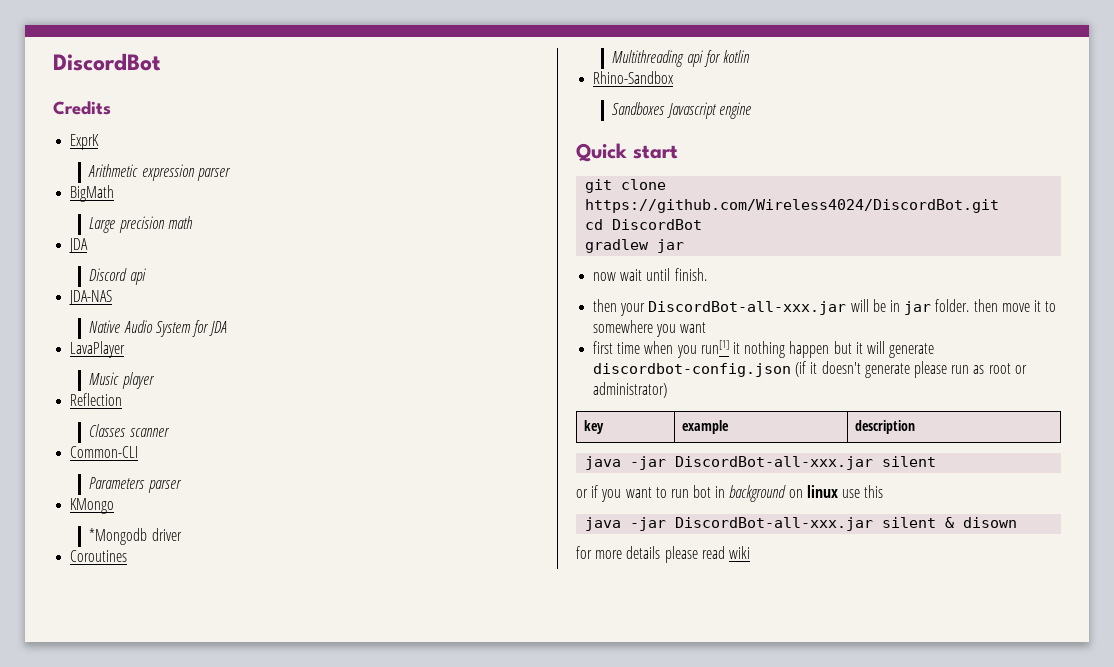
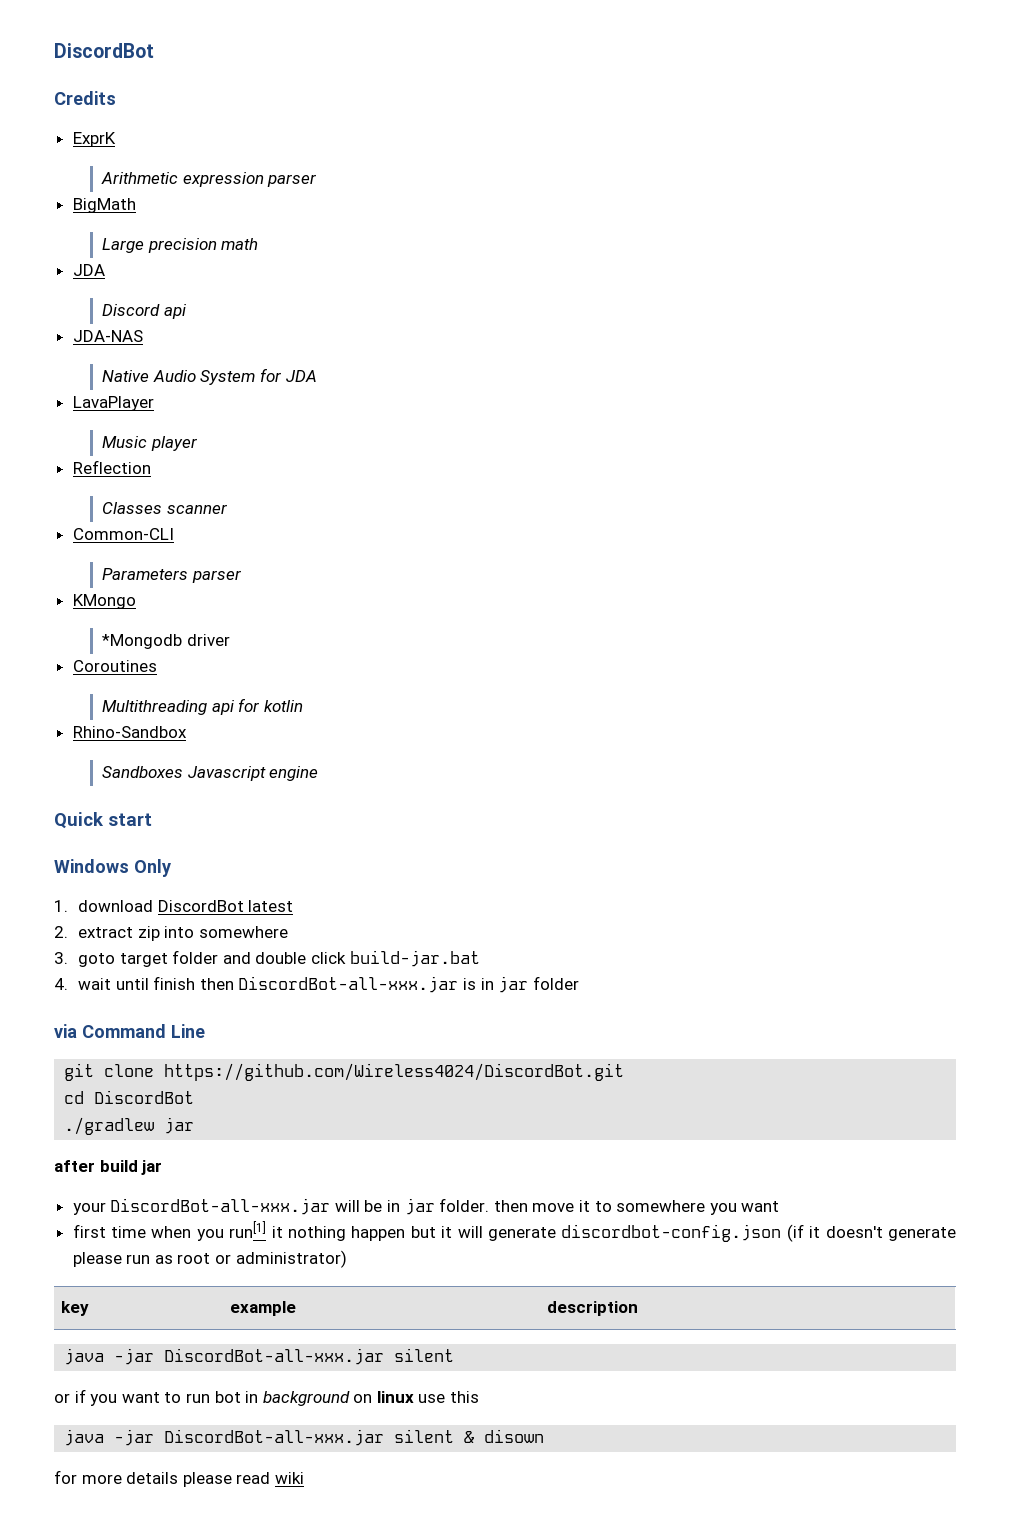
(678, 152) none -> [54,859,171,877] [54,900,294,912] [54,926,288,941] [54,950,480,967] [54,976,579,993] [54,1024,205,1038] // Windows Only // 1. download DiscordBot latest // 2. extract zip into somewhere // 3. goto target folder and double click build-jar.bat // 4. wait until finish then DiscordBot-all-xxx.jar is in jar folder // via Command Line
[585,239,685,253] [593,268,707,281] [593,299,618,312] gradlew jar // now wait until finish. // then -> [64,1117,195,1135] [54,1160,163,1175] ./gradlew jar // after build jar //

